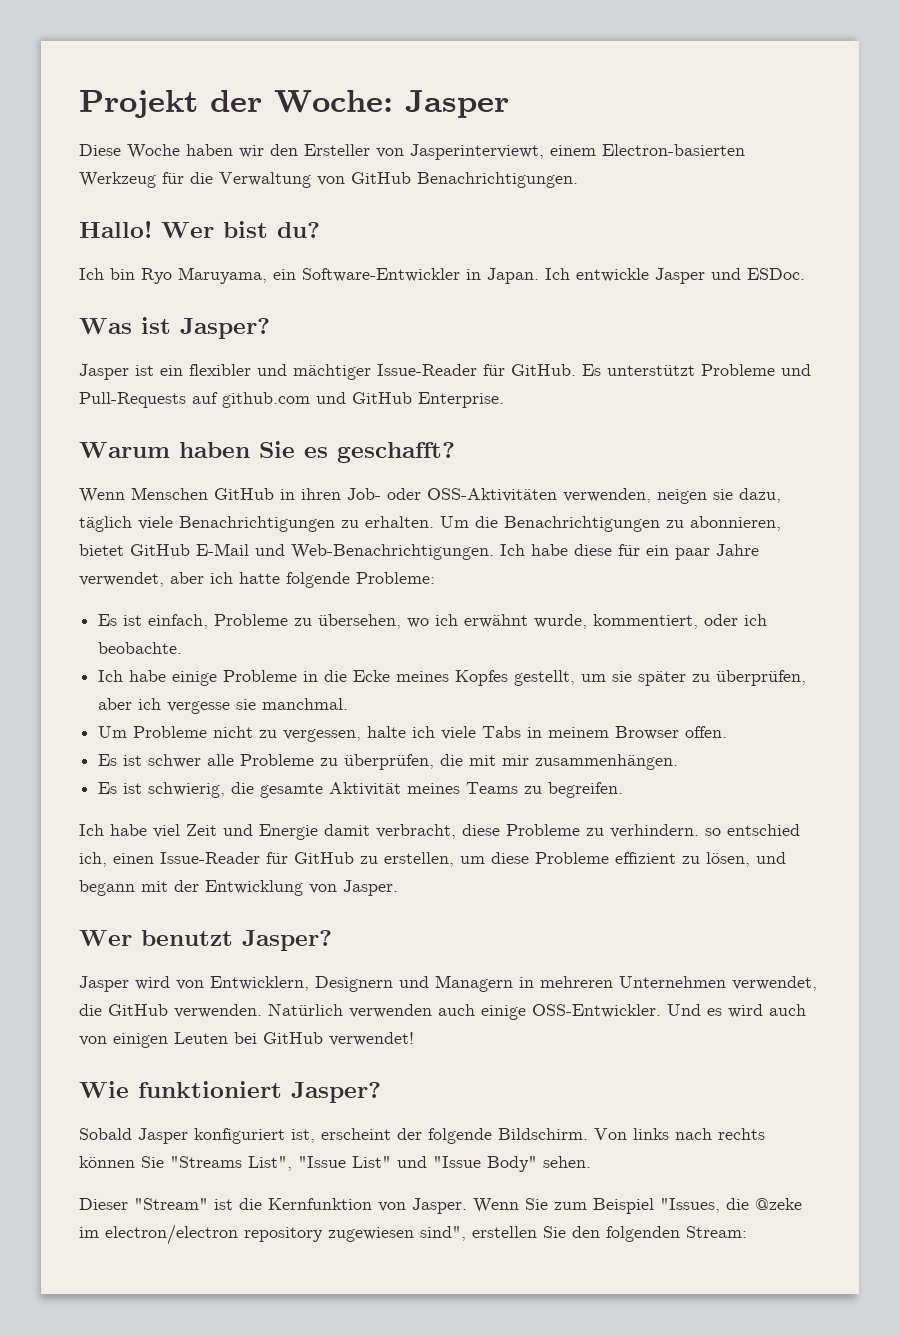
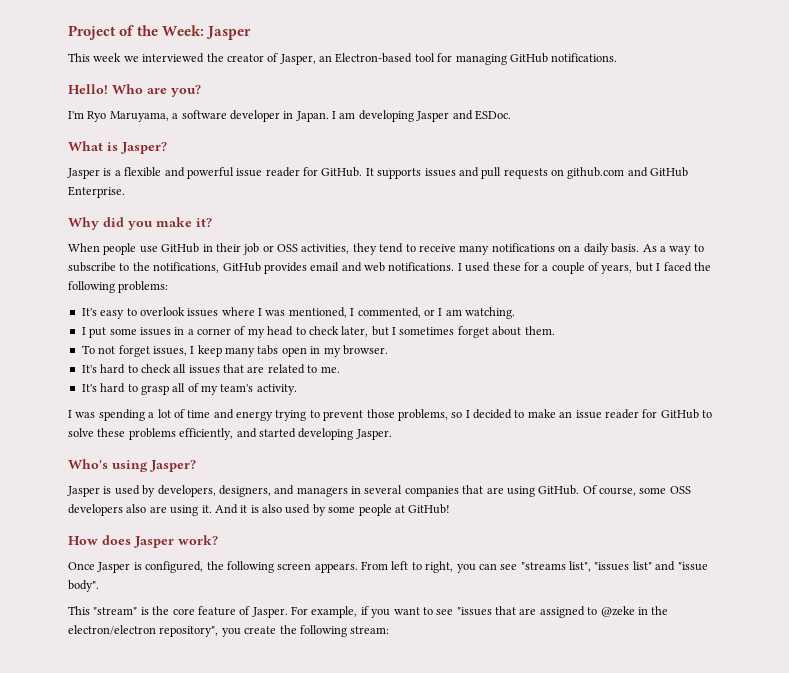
[79,90,509,118] [79,144,745,160] [79,172,578,188] [79,221,320,238] [79,267,741,284] Projekt der Woche: Jasper // Diese Woche haben wir den Ersteller von Jasperinterviewt, einem Electron-basierten Werkzeug für die Verwaltung von GitHub Benachrichtigungen. // Hallo! Wer bist du? // Ich bin Ryo Maruyama, ein Software-Entwickler in Japan. Ich entwickle Jasper und -> [68,25,252,40] [68,53,618,65] [68,84,201,97] [68,110,473,122] Project of the Week: Jasper // This week we interviewed the creator of Jasper, an Electron-based tool for managing GitHub notifications. // Hello! Who are you? // I'm Ryo Maruyama, a software developer in Japan. I am developing Jasper and
[79,317,270,339] [79,364,811,380] [79,392,504,408] [79,441,455,463] [79,487,781,504] [79,516,781,532] [79,543,759,560] [79,572,435,588] [98,614,768,629] [98,642,183,654] [98,670,807,686] [98,698,349,714] [98,726,728,742] [98,754,679,770] [98,782,624,798] [79,824,800,840] [79,852,786,867] [79,880,337,896] Was ist Jasper? // Jasper ist ein flexibler und mächtiger Issue-Reader für GitHub. Es unterstützt Probleme und Pull-Requests auf github.com und GitHub Enterprise. // Warum haben Sie es geschafft? // Wenn Menschen GitHub in ihren Job- oder OSS-Aktivitäten verwenden, neigen sie dazu, täglich viele Benachrichtigungen zu erhalten. Um die Benachrichtigungen zu abonnieren, bietet GitHub E-Mail und Web-Benachrichtigungen. Ich habe diese für ein paar Jahre verwendet, aber ich hatte folgende Probleme: // Es ist einfach, Probleme zu übersehen, wo ich erwähnt wurde, kommentiert, oder ich beobachte. // Ich habe einige Probleme in die Ecke meines Kopfes gestellt, um sie später zu überprüfen, aber ich vergesse sie manchmal. // Um Probleme nicht zu vergessen, halte ich viele Tabs in meinem Browser offen. // Es ist schwer alle Probleme zu überprüfen, die mit mir zusammenhängen. // Es ist schwierig, die gesamte Aktivität meines Teams zu begreifen. // Ich habe viel Zeit und Energie damit verbracht, diese Probleme zu verhindern. so entschied ich, einen Issue-Reader für GitHub zu erstellen, um diese Probleme effizient zu lösen, und begann mit der Entwicklung von -> [68,141,167,154] [67,167,689,179] [68,186,125,198] [68,217,212,230] [68,243,704,255] [68,262,711,274] [68,281,169,293] [81,307,515,319] [81,326,555,338] [81,345,388,357] [81,364,340,374] [81,383,297,395] [68,409,712,421] [68,428,354,440] What is Jasper? // Jasper is a flexible and powerful issue reader for GitHub. It supports issues and pull requests on github.com and GitHub Enterprise. // Why did you make it? // When people use GitHub in their job or OSS activities, they tend to receive many notifications on a daily basis. As a way to subscribe to the notifications, GitHub provides email and web notifications. I used these for a couple of years, but I faced the following problems: // It's easy to overlook issues where I was mentioned, I commented, or I am watching. // I put some issues in a corner of my head to check later, but I sometimes forget about them. // To not forget issues, I keep many tabs open in my browser. // It's hard to check all issues that are related to me. // It's hard to grasp all of my team's activity. // I was spending a lot of time and energy trying to prevent those problems, so I decided to make an issue reader for GitHub to solve these problems efficiently, and started developing
[79,930,332,951] [79,975,817,992] [79,1003,806,1020] [79,1032,414,1048] [79,1081,381,1103] [79,1128,765,1144] [79,1156,591,1172] [79,1198,802,1214] [79,1224,747,1245] Wer benutzt Jasper? // Jasper wird von Entwicklern, Designern und Managern in mehreren Unternehmen verwendet, die GitHub verwenden. Natürlich verwenden auch einige OSS-Entwickler. Und es wird auch von einigen Leuten bei GitHub verwendet! // Wie funktioniert Jasper? // Sobald Jasper konfiguriert ist, erscheint der folgende Bildschirm. Von links nach rechts können Sie "Streams List", "Issue List" und "Issue Body" sehen. // Dieser "Stream" ist die Kernfunktion von Jasper. Wenn Sie zum Beispiel "Issues, die @zeke im electron/electron repository zugewiesen sind", erstellen Sie den folgenden Stream: -> [68,459,196,472] [67,485,691,497] [68,504,451,516] [68,535,218,548] [68,561,708,573] [68,580,99,592] [68,606,669,618] [68,625,390,637] Who's using Jasper? // Jasper is used by developers, designers, and managers in several companies that are using GitHub. Of course, some OSS developers also are using it. And it is also used by some people at GitHub! // How does Jasper work? // Once Jasper is configured, the following screen appears. From left to right, you can see "streams list", "issues list" and "issue body". // This "stream" is the core feature of Jasper. For example, if you want to see "issues that are assigned to @zeke in the electron/electron repository", you create the following stream:

